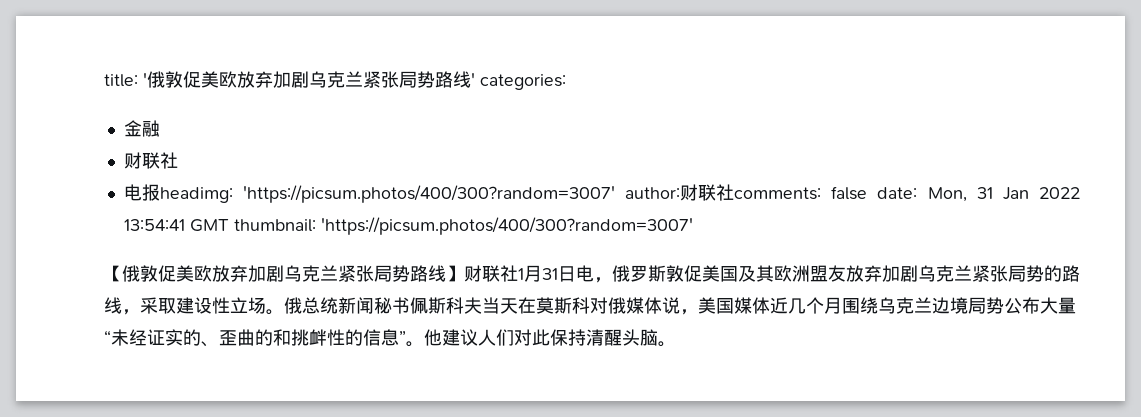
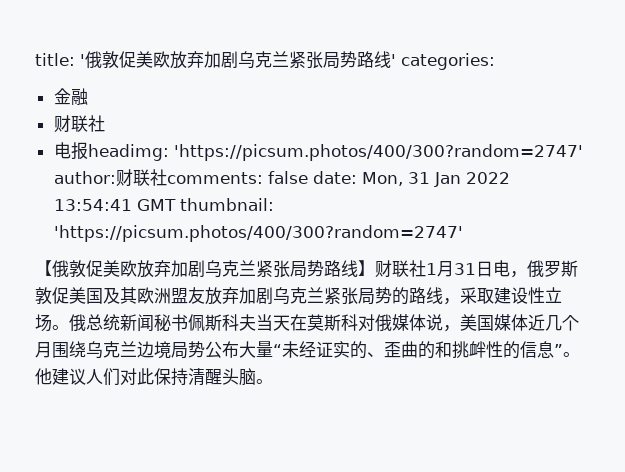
[242,185,615,203] 'https://picsum.photos/400/300?random=3007' -> [173,144,583,161] 'https://picsum.photos/400/300?random=2747'
[320,217,693,235] 'https://picsum.photos/400/300?random=3007' -> [53,225,463,242] 'https://picsum.photos/400/300?random=2747'

